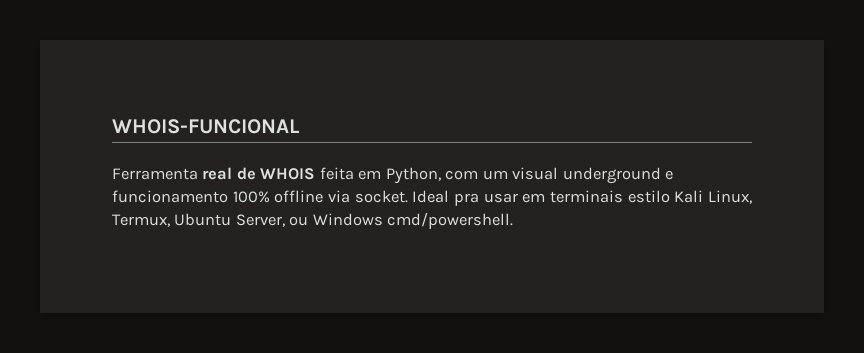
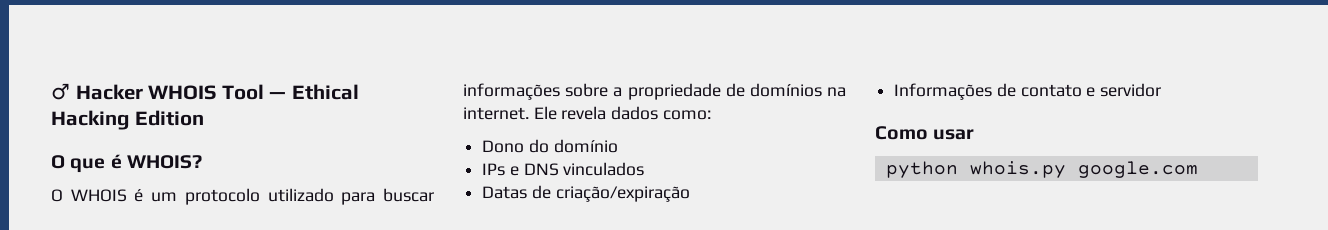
[112,119,300,134] [112,167,674,184] [112,190,752,206] [112,212,514,229] WHOIS-FUNCIONAL // Ferramenta real de WHOIS feita em Python, com um visual underground e funcionamento 100% offline via socket. Ideal pra usar em terminais estilo Kali Linux, Termux, Ubuntu Server, ou Windows cmd/powershell. -> [51,83,359,100] [51,110,204,130] [51,154,202,173] [51,188,435,205] [463,83,846,100] [463,106,711,120] [482,139,618,153] [482,162,645,176] [482,185,690,202] [894,83,1162,100] [875,126,975,140] [885,161,1198,178] ♂ Hacker WHOIS Tool — Ethical Hacking Edition // O que é WHOIS? // O WHOIS é um protocolo utilizado para buscar informações sobre a propriedade de domínios na internet. Ele revela dados como: // Dono do domínio // IPs e DNS vinculados // Datas de criação/expiração // Informações de contato e servidor // Como usar // python whois.py google.com

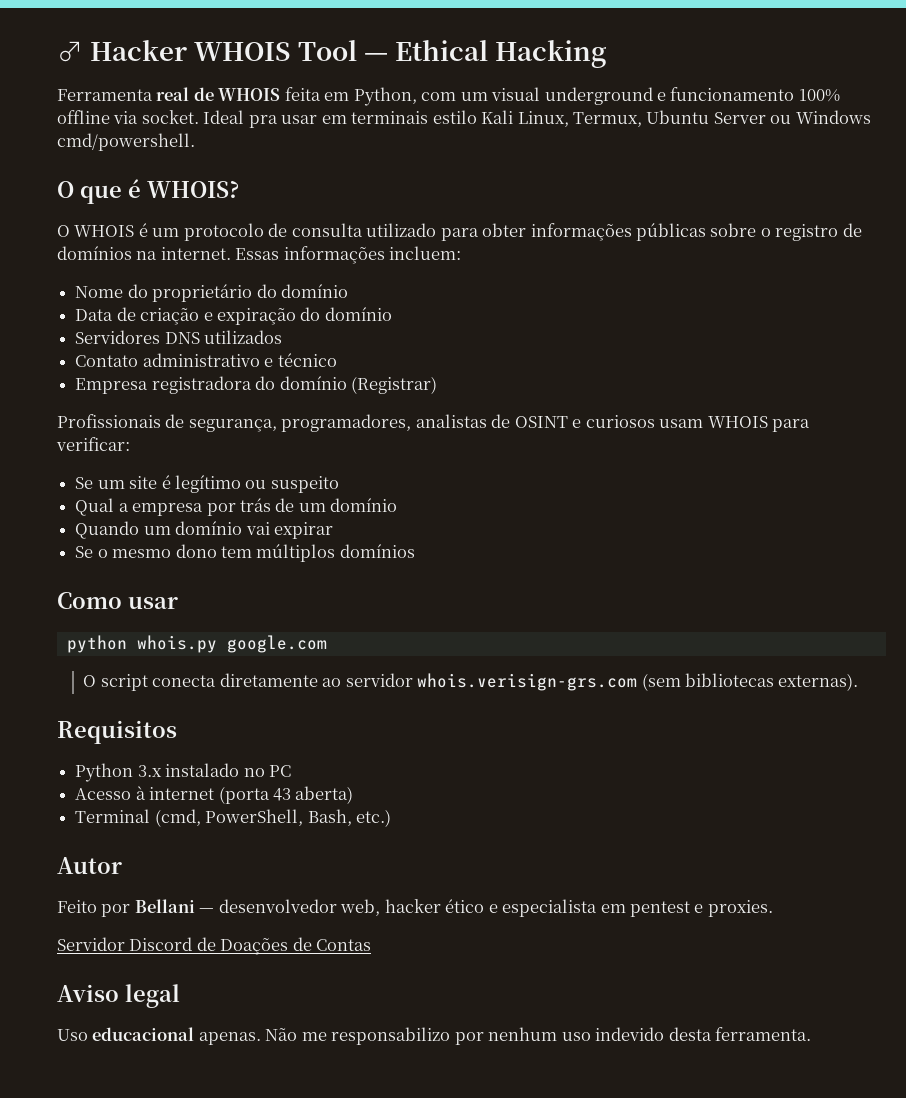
[134,110,204,126] Edition -> [57,87,840,106] [57,110,871,128] [57,133,195,151] // Ferramenta real de WHOIS feita em Python, com um visual underground e funcionamento 100% offline via socket. Ideal pra usar em terminais estilo Kali Linux, Termux, Ubuntu Server ou Windows cmd/powershell.
[267,188,435,205] [463,83,846,100] [463,106,711,120] [482,139,618,153] [482,162,645,176] [482,185,690,202] [894,83,1162,100] utilizado para buscar informações sobre a propriedade de domínios na internet. Ele revela dados como: // Dono do domínio // IPs e DNS vinculados // Datas de criação/expiração // Informações de contato e servidor -> [268,223,862,241] [57,246,462,264] [75,284,348,302] [75,307,392,325] [75,330,283,344] [75,353,337,367] [75,376,437,394] [57,414,811,432] [56,437,130,451] [75,475,339,493] [75,498,398,516] [75,521,333,539] [75,544,415,562] de consulta utilizado para obter informações públicas sobre o registro de domínios na internet. Essas informações incluem: // Nome do proprietário do domínio // Data de criação e expiração do domínio // Servidores DNS utilizados // Contato administrativo e técnico // Empresa registradora do domínio (Registrar) // Profissionais de segurança, programadores, analistas de OSINT e curiosos usam WHOIS para verificar: // Se um site é legítimo ou suspeito // Qual a empresa por trás de um domínio // Quando um domínio vai expirar // Se o mesmo dono tem múltiplos domínios
(1198, 169) none -> [83,673,859,691] [57,720,177,744] [75,763,291,782] [75,786,354,804] [75,809,391,827] [57,857,122,874] [57,899,773,917] [57,937,372,955] [57,984,180,1008] [57,1027,812,1045] // O script conecta diretamente ao servidor whois.verisign-grs.com (sem bibliotecas externas). // Requisitos // Python 3.x instalado no PC // Acesso à internet (porta 43 aberta) // Terminal (cmd, PowerShell, Bash, etc.) // Autor // Feito por Bellani — desenvolvedor web, hacker ético e especialista em pentest e proxies. // Servidor Discord de Doações de Contas // Aviso legal // Uso educacional apenas. Não me responsabilizo por nenhum uso indevido desta ferramenta.

